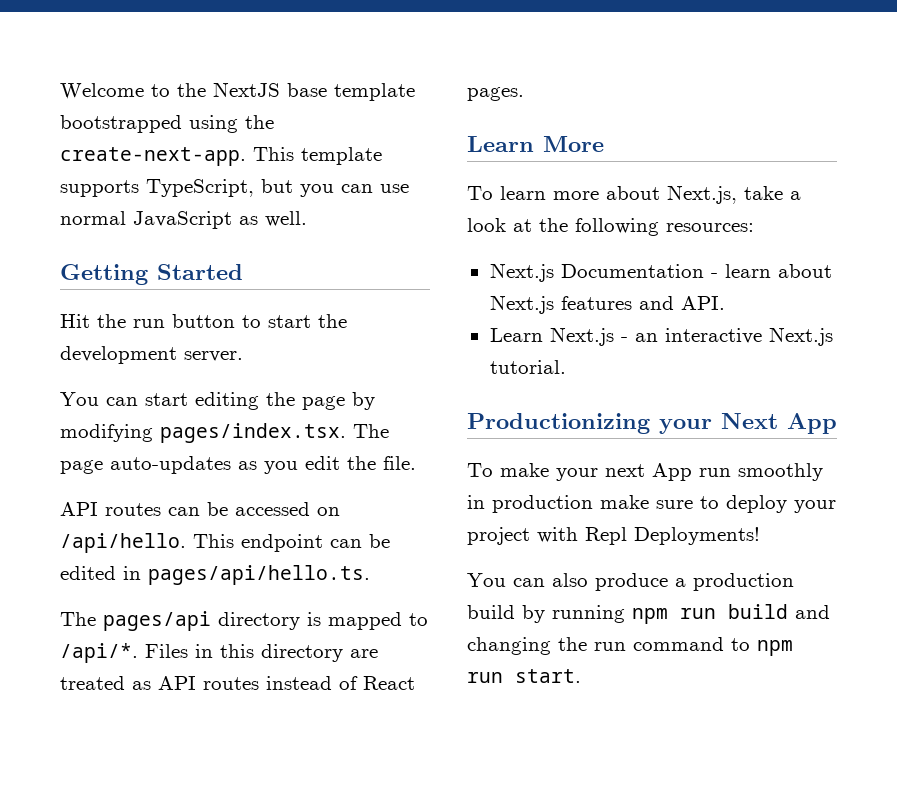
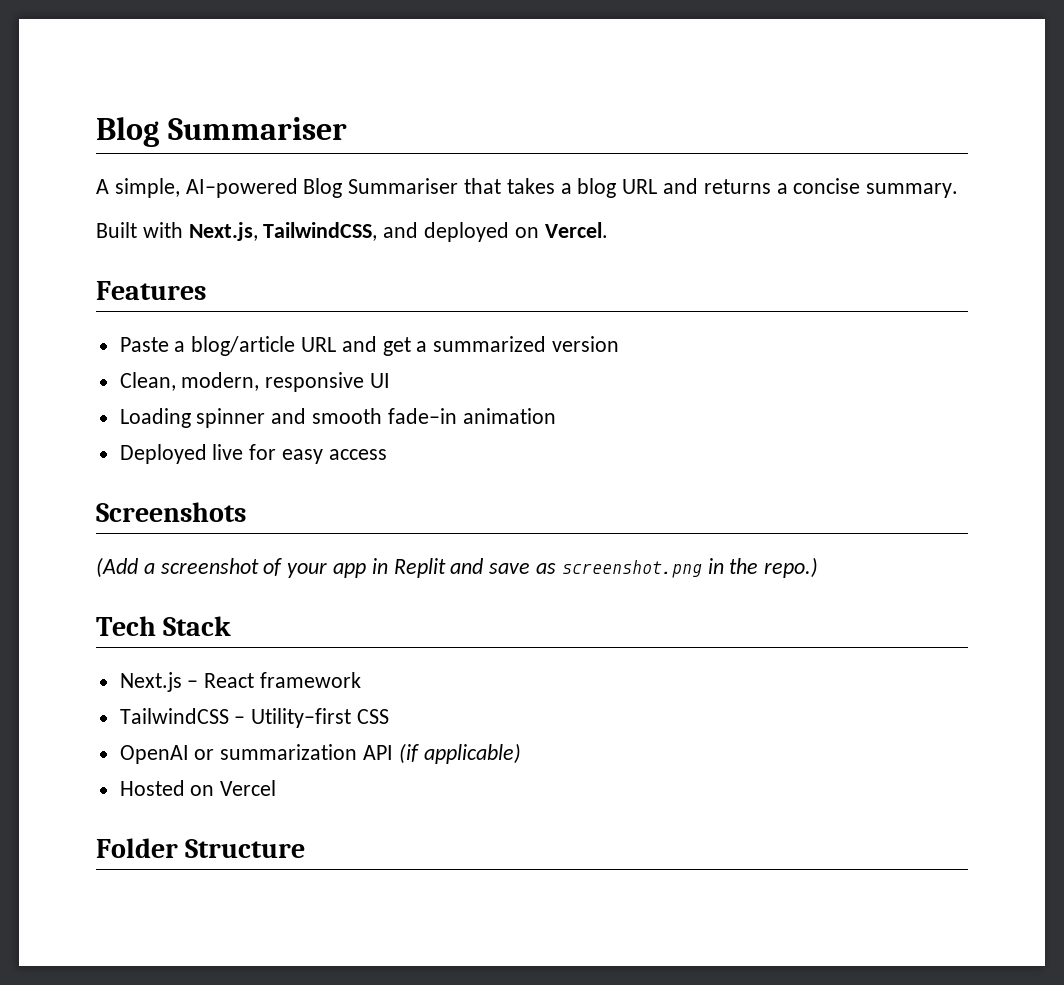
[60,82,415,101] [60,115,274,133] [60,147,382,166] [60,179,409,197] [60,211,307,229] [60,264,243,285] [60,314,347,328] [60,346,243,364] [60,392,375,410] [60,423,389,443] [60,456,416,474] [60,502,340,516] [60,533,390,553] [60,565,370,585] [60,611,428,631] [60,643,378,663] [60,676,415,690] [467,87,524,101] [467,136,604,152] [467,185,801,204] [467,218,754,236] [489,263,832,282] [489,295,725,314] [489,327,833,346] [489,360,566,374] [467,413,837,434] [467,463,823,481] [467,495,836,513] [467,527,760,545] [467,573,794,591] [467,604,830,624] [467,637,793,656] [467,669,581,683] Welcome to the NextJS base template bootstrapped using the create-next-app. This template supports TypeScript, but you can use normal JavaScript as well. // Getting Started // Hit the run button to start the development server. // You can start editing the page by modifying pages/index.tsx. The page auto-updates as you edit the file. // API routes can be accessed on /api/hello. This endpoint can be edited in pages/api/hello.ts. // The pages/api directory is mapped to /api/*. Files in this directory are treated as API routes instead of React pages. // Learn More // To learn more about Next.js, take a look at the following resources: // Next.js Documentation - learn about Next.js features and API. // Learn Next.js - an interactive Next.js tutorial. // Productionizing your Next App // To make your next App run smoothly in production make sure to deploy your project with Repl Deployments! // You can also produce a production build by running npm run build and changing the run command to npm run start. -> [96,117,347,147] [96,178,959,198] [96,222,608,242] [96,281,206,300] [119,336,620,356] [119,372,391,392] [119,408,556,428] [119,444,387,464] [96,502,246,522] [96,557,819,578] [96,616,232,636] [119,672,362,692] [119,708,390,728] [119,743,521,764] [119,780,277,796] [96,838,306,858] Blog Summariser // A simple, AI–powered Blog Summariser that takes a blog URL and returns a concise summary. // Built with Next.js, TailwindCSS, and deployed on Vercel. // Features // Paste a blog/article URL and get a summarized version // Clean, modern, responsive UI // Loading spinner and smooth fade–in animation // Deployed live for easy access // Screenshots // (Add a screenshot of your app in Replit and save as screenshot.png in the repo.) // Tech Stack // Next.js – React framework // TailwindCSS – Utility–first CSS // OpenAI or summarization API (if applicable) // Hosted on Vercel // Folder Structure

